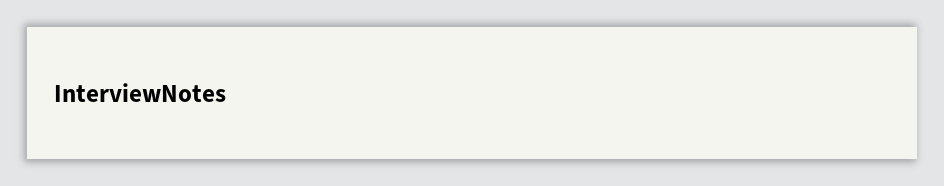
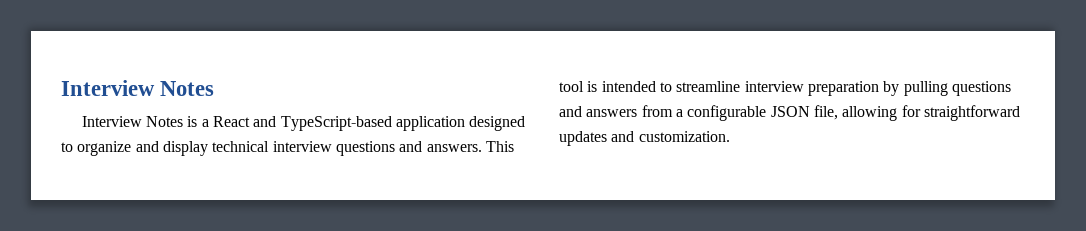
[54,83,226,102] InterviewNotes -> [61,80,215,96] [81,116,526,131] [61,141,514,156] [559,81,1011,96] [559,105,1020,121] [559,131,730,146] Interview Notes // Interview Notes is a React and TypeScript-based application designed to organize and display technical interview questions and answers. This tool is intended to streamline interview preparation by pulling questions and answers from a configurable JSON file, allowing for straightforward updates and customization.

